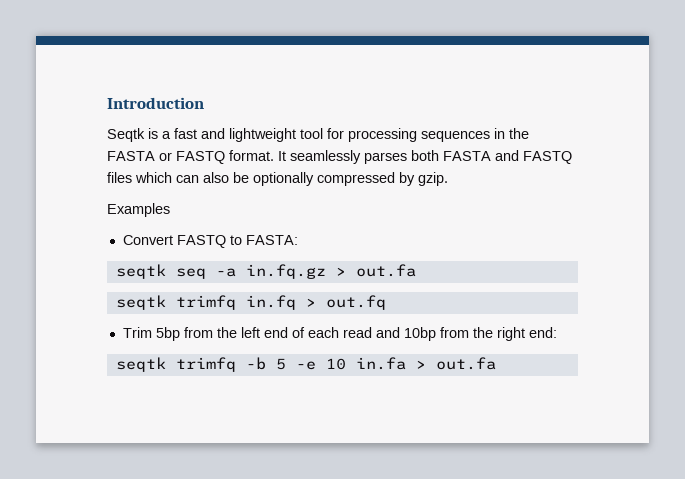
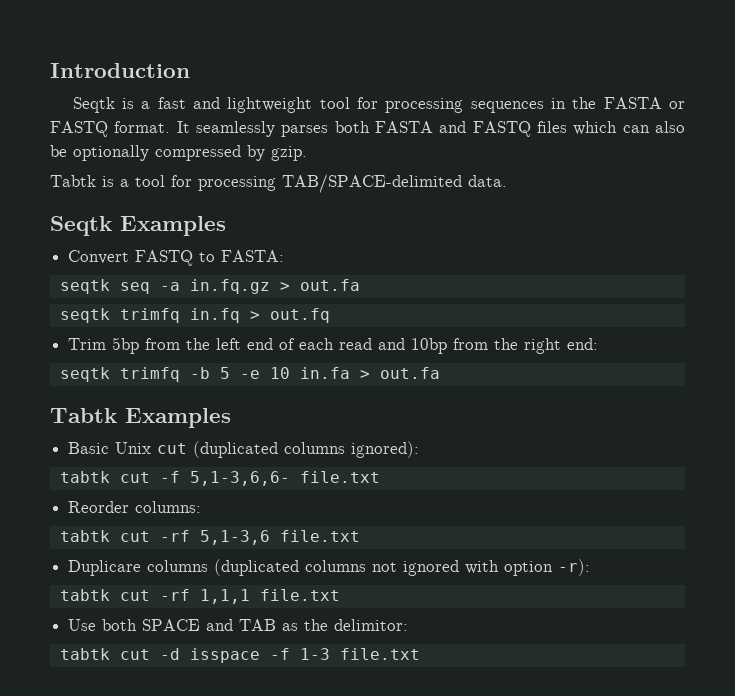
(448, 179) none -> [50,174,507,193] [50,216,112,236] Tabtk is a tool for processing TAB/SPACE-delimited data. // Seqtk
(496, 363) none -> [50,408,231,428] [68,441,420,458] [59,471,380,486] [68,501,202,513] [59,530,360,545] [68,559,591,576] [59,589,340,604] [68,619,409,631] [59,648,420,663] // Tabtk Examples // Basic Unix cut (duplicated columns ignored): // tabtk cut -f 5,1-3,6,6- file.txt // Reorder columns: // tabtk cut -rf 5,1-3,6 file.txt // Duplicare columns (duplicated columns not ignored with option -r): // tabtk cut -rf 1,1,1 file.txt // Use both SPACE and TAB as the delimitor: // tabtk cut -d isspace -f 1-3 file.txt

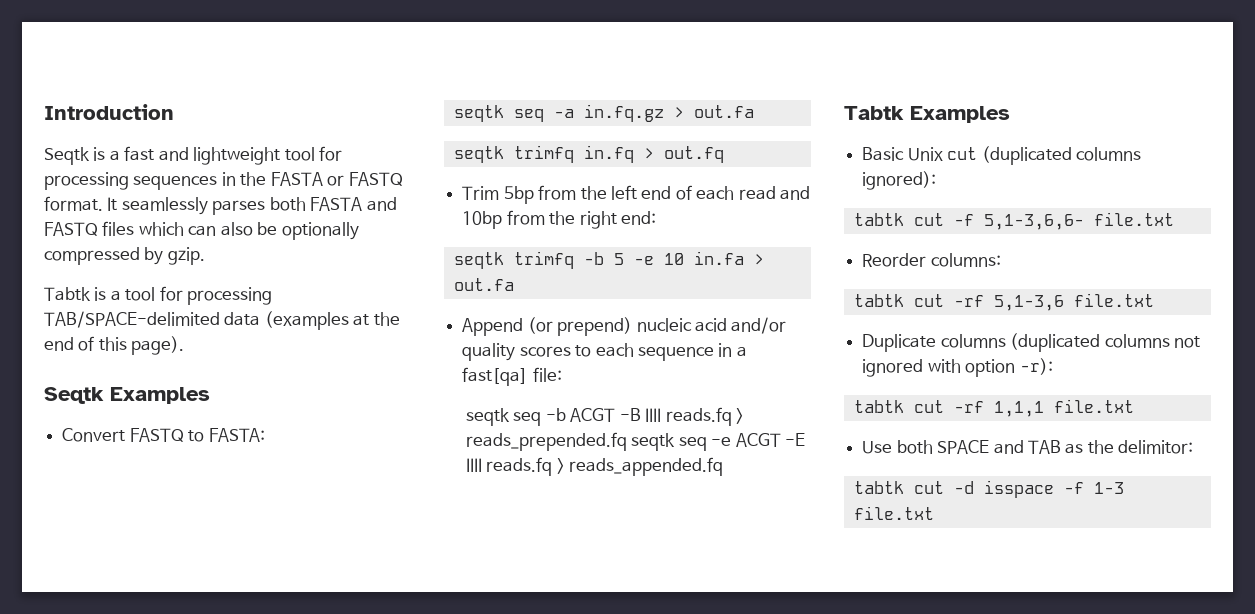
[468,175,507,187] data. -> [224,311,400,330] [44,336,185,355] data (examples at the end of this page).
(440, 373) none -> [462,317,787,336] [462,343,747,361] [462,367,562,386] [465,407,744,426] [465,432,806,451] [465,457,724,476] // Append (or prepend) nucleic acid and/or quality scores to each sequence in a fast[qa] file: // seqtk seq -b ACGT -B IIII reads.fq > reads_prepended.fq seqtk seq -e ACGT -E IIII reads.fq > reads_appended.fq
[68,560,142,576] Duplicare -> [862,334,937,352] Duplicate

